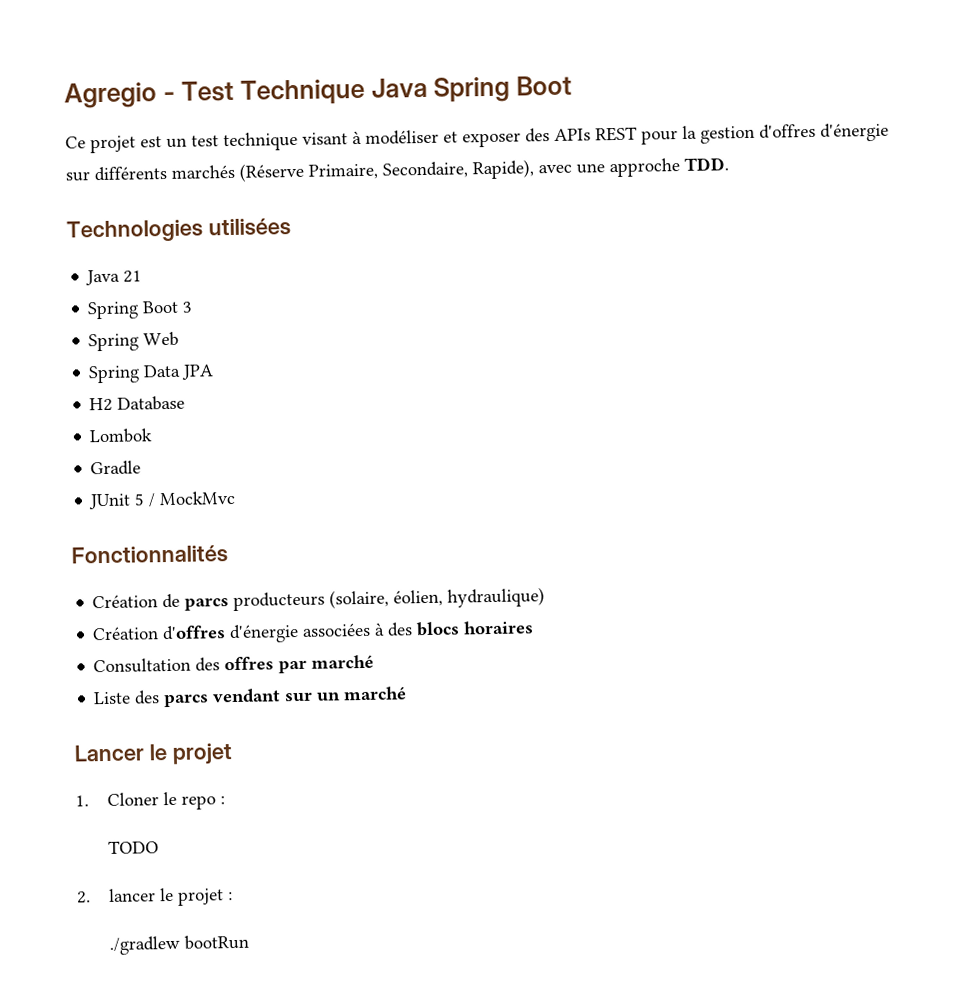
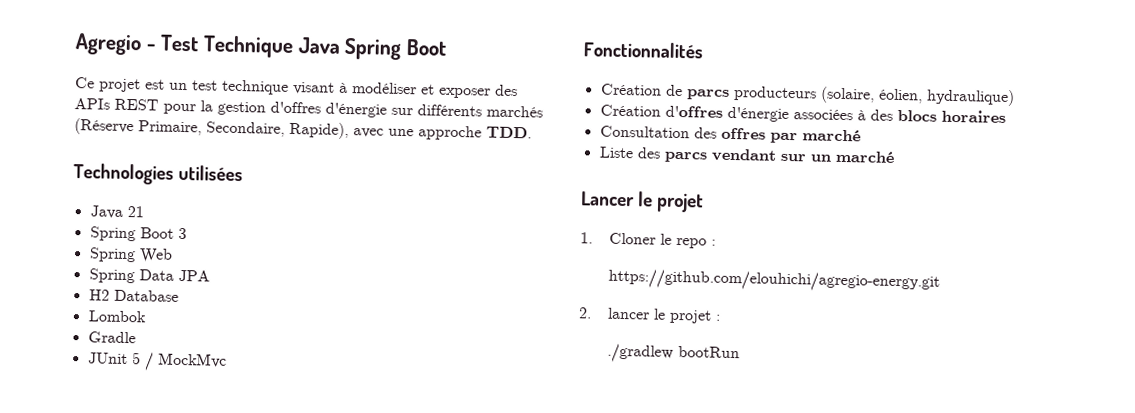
[107,840,159,854] TODO -> [607,268,940,293] https://github.com/elouhichi/agregio-energy.git

